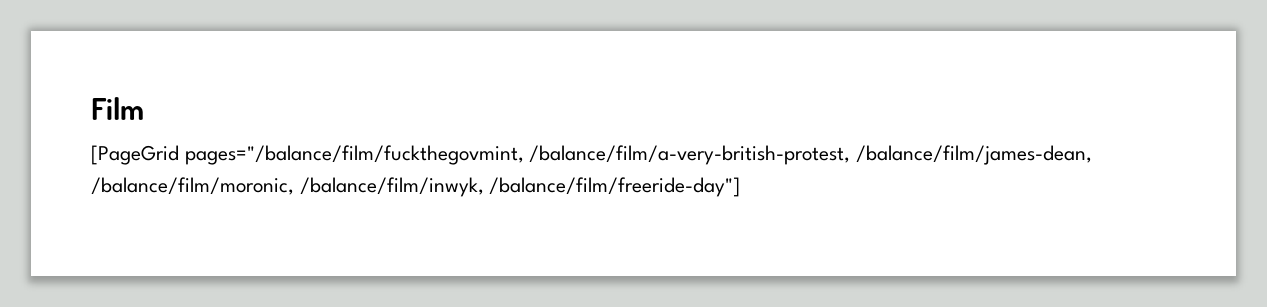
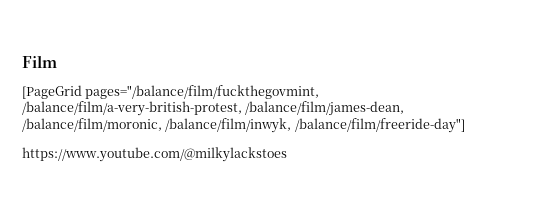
(741, 187) none -> [22,147,287,162] // https://www.youtube.com/@milkylackstoes

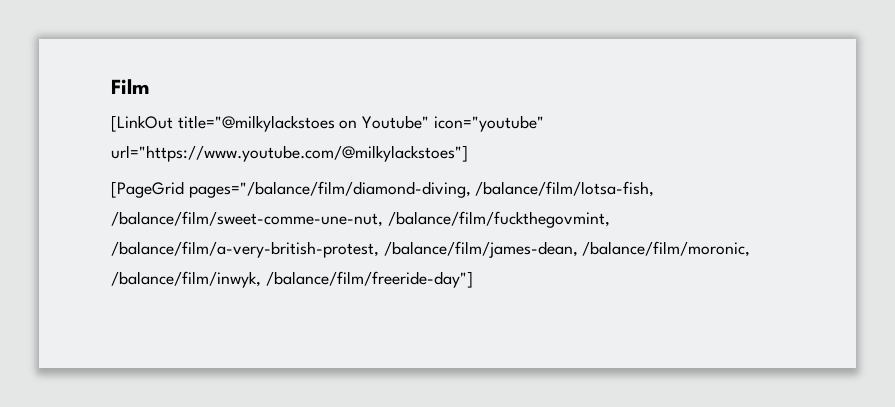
[22,85,320,99] [PageGrid pages="/balance/film/fuckthegovmint, -> [111,115,544,132] [111,145,468,162] [111,181,655,198] [111,211,610,228] [LinkOut title="@milkylackstoes on Youtube" icon="youtube" url="https://www.youtube.com/@milkylackstoes"] // [PageGrid pages="/balance/film/diamond-diving, /balance/film/lotsa-fish, /balance/film/sweet-comme-une-nut, /balance/film/fuckthegovmint,
[22,147,287,162] // https://www.youtube.com/@milkylackstoes -> (473, 279) none

